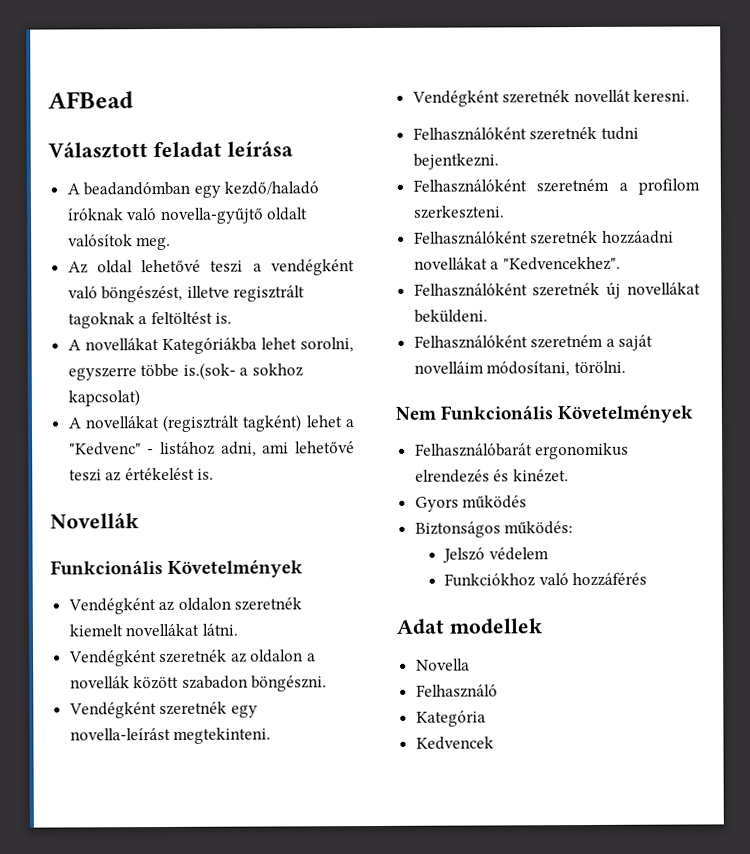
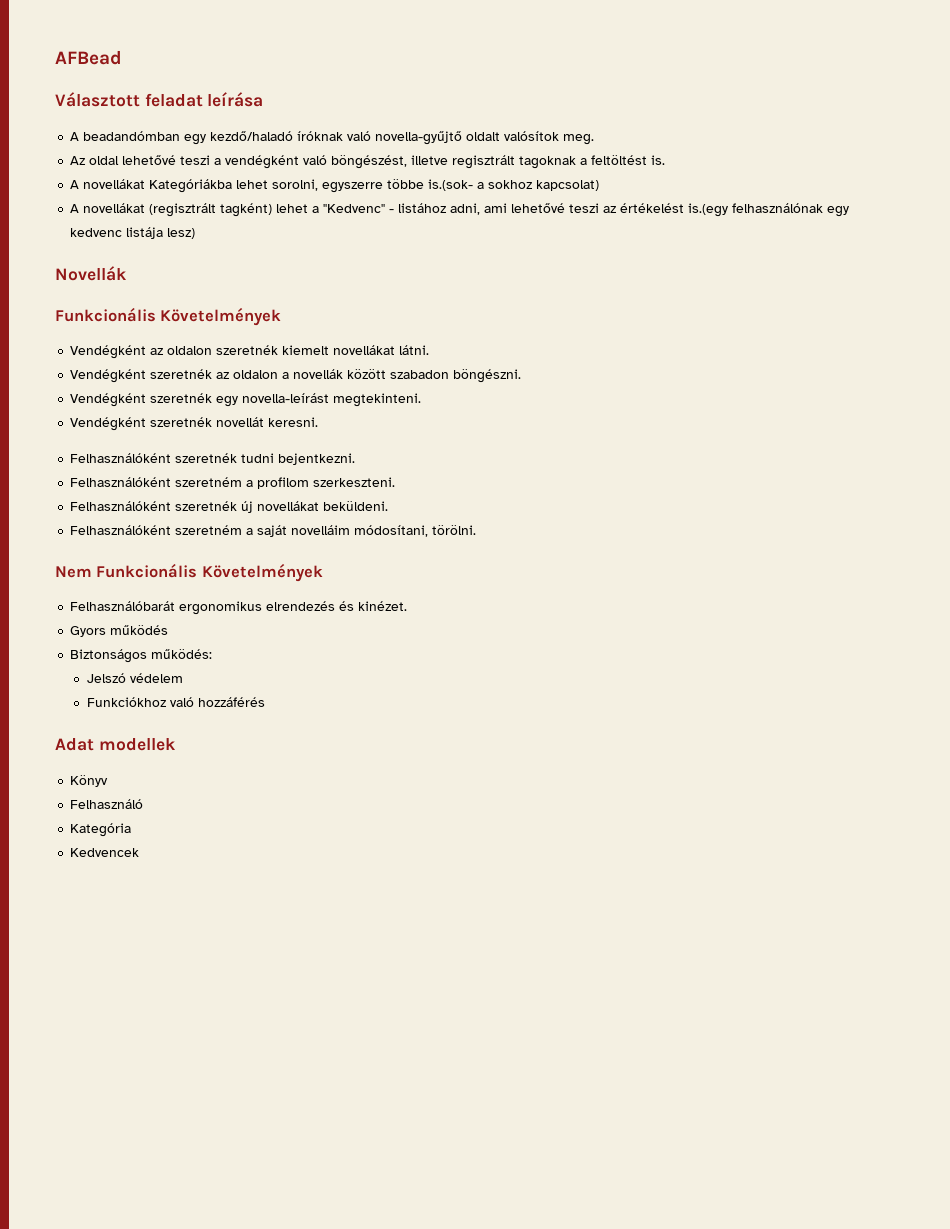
[197,468,215,480] is. -> [688,203,850,217] [70,227,196,239] is.(egy felhasználónak egy kedvenc listája lesz)
[413,230,674,245] [413,256,621,271] // Felhasználóként szeretnék hozzáadni novellákat a "Kedvencekhez". -> (396, 482) none
[415,658,470,671] Novella -> [70,775,109,787] Könyv

